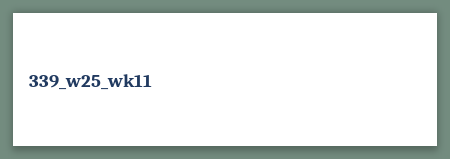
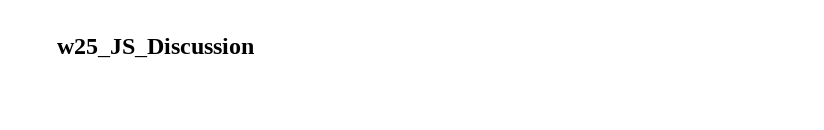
[29,74,152,90] 339_w25_wk11 -> [57,38,254,58] w25_JS_Discussion

